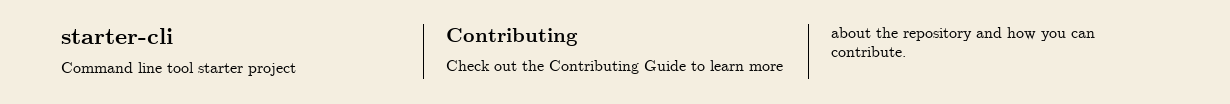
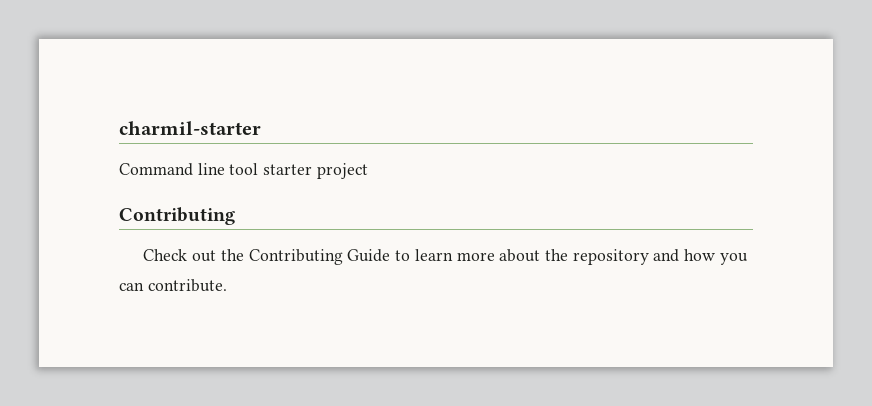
[61,28,173,44] starter-cli -> [119,121,261,135] charmil-starter

